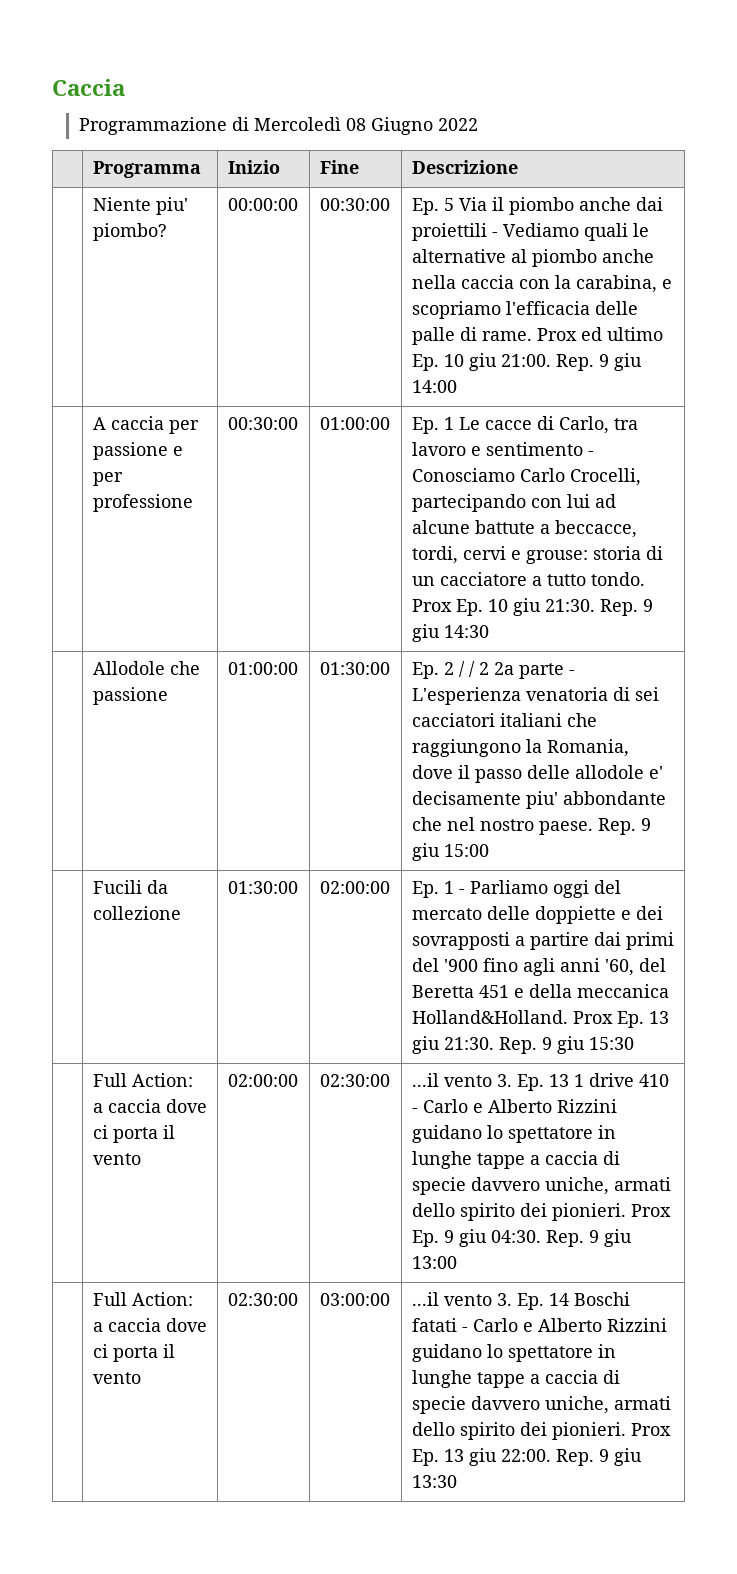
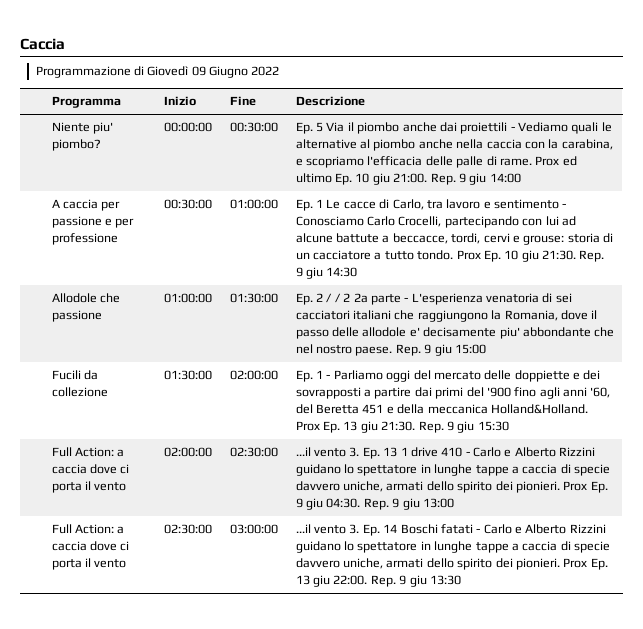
[253,117,366,131] Mercoledì 08 -> [147,66,206,76] Giovedì 09

